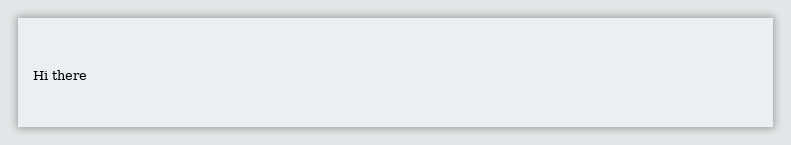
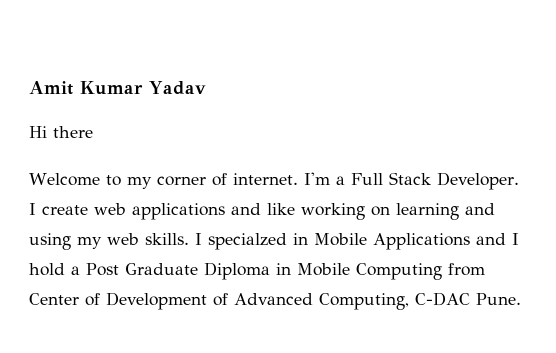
(33, 75) none -> [29,81,206,95] Amit Kumar Yadav //
(87, 75) none -> [29,172,519,190] [29,203,495,220] [29,233,519,250] [29,262,485,280] [29,292,521,310] // Welcome to my corner of internet. I'm a Full Stack Developer. I create web applications and like working on learning and using my web skills. I specialzed in Mobile Applications and I hold a Post Graduate Diploma in Mobile Computing from Center of Development of Advanced Computing, C-DAC Pune.

